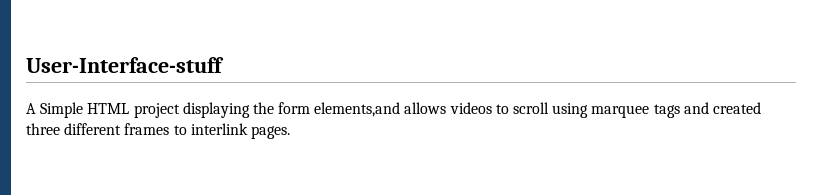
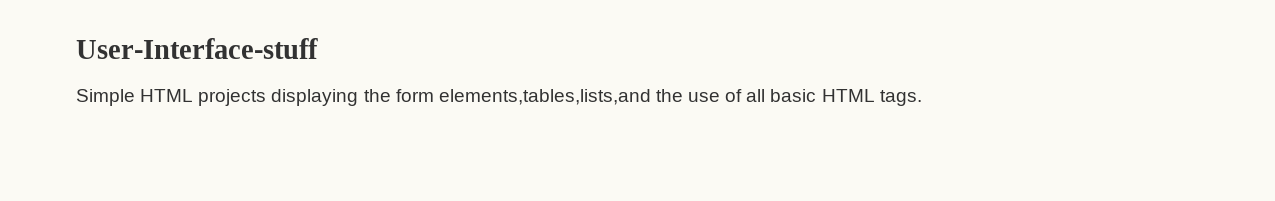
[26,103,36,114] A -> (318, 48) none
[133,103,180,118] project -> [198,89,267,106] projects
[314,102,761,118] [26,123,290,139] elements,and allows videos to scroll using marquee tags and created three different frames to interlink pages. -> [438,89,922,106] elements,tables,lists,and the use of all basic HTML tags.

